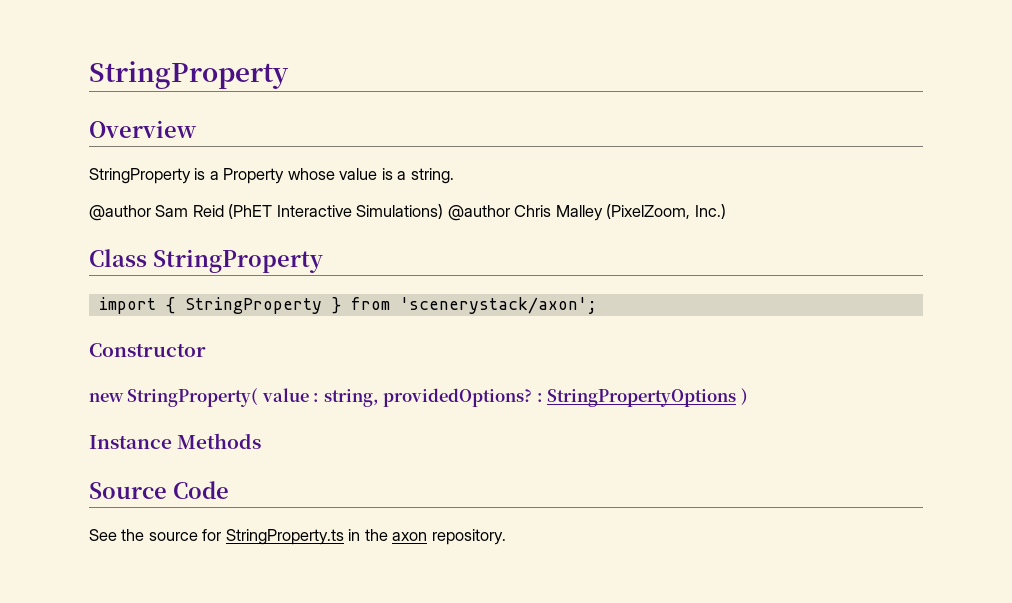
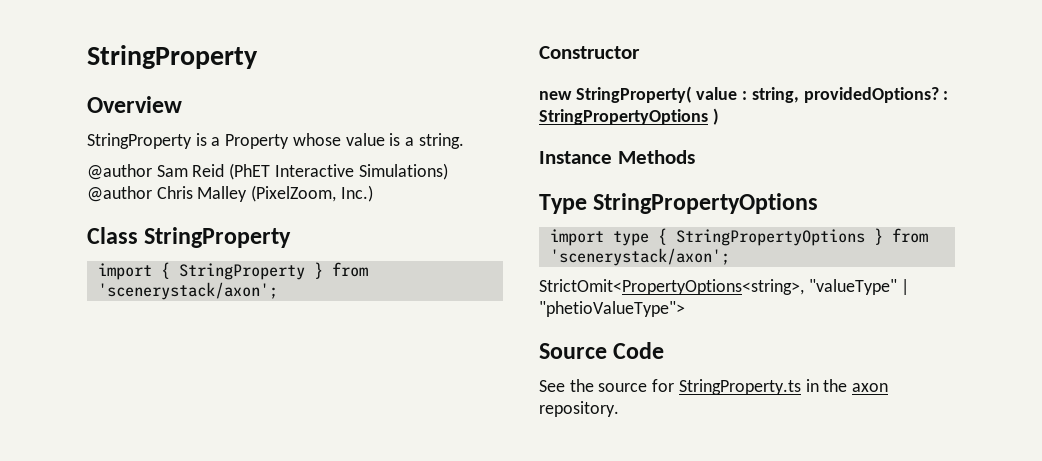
(262, 441) none -> [539,193,819,214] [549,228,928,246] [549,248,730,266] [539,279,910,295] [539,301,685,317] // Type StringPropertyOptions // import type { StringPropertyOptions } from 'scenerystack/axon'; // StrictOmit<PropertyOptions<string>, "valueType" | "phetioValueType">

